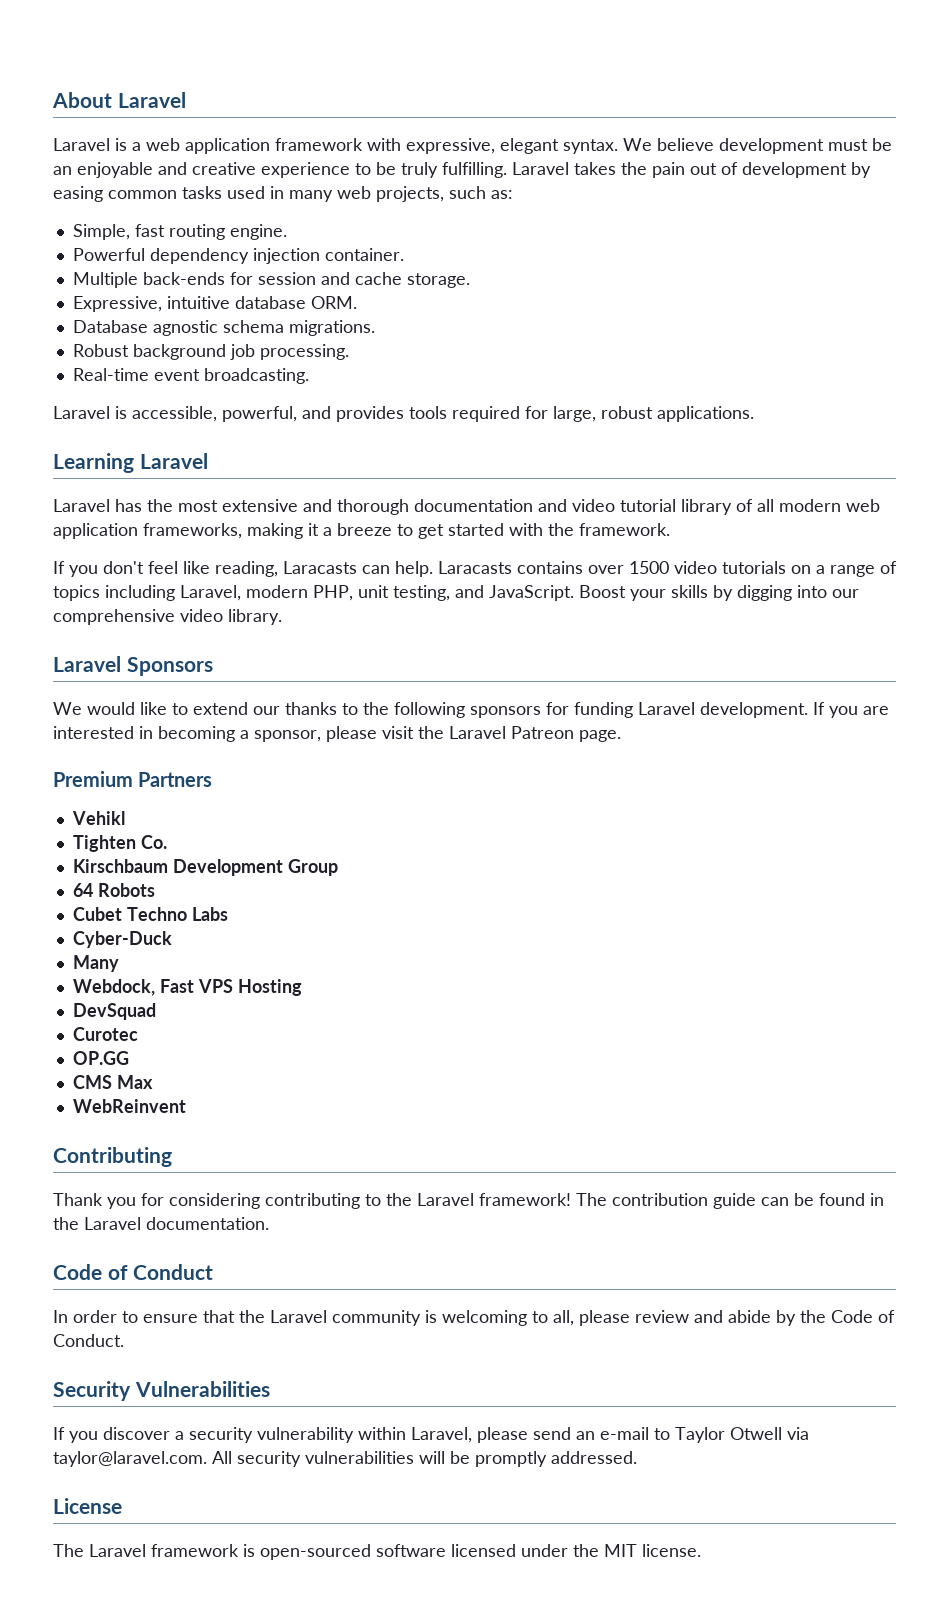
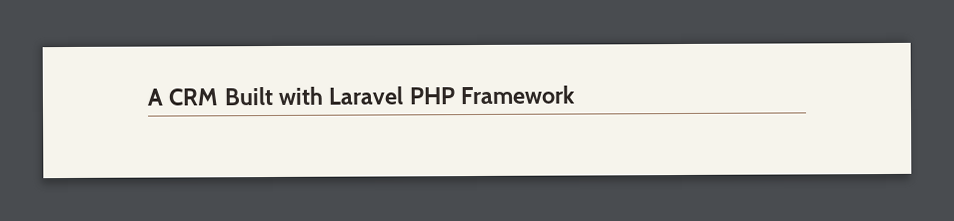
[52,92,186,108] [53,138,892,154] [53,162,871,178] [53,186,513,202] [72,224,287,240] [72,248,404,264] [72,272,470,288] [72,296,357,312] [72,320,375,336] [72,344,349,360] [72,368,309,384] [53,406,754,422] [53,453,208,473] [53,499,880,515] [53,523,670,539] [53,561,897,577] [53,585,859,601] [53,609,282,625] [53,656,213,676] [53,702,889,718] [53,726,621,742] [53,771,213,787] [71,811,125,825] [72,835,167,852] [72,859,338,876] [72,883,155,897] [72,907,228,921] [72,931,172,948] [72,955,119,972] [72,979,302,996] [72,1003,156,1020] [72,1027,138,1041] [72,1051,129,1065] [72,1075,153,1089] [72,1099,186,1113] [53,1147,172,1167] [53,1193,884,1209] [53,1217,269,1230] [53,1264,214,1280] [53,1310,895,1326] [53,1334,124,1347] [53,1381,270,1401] [53,1427,809,1443] [53,1451,637,1467] [53,1498,122,1514] [53,1544,701,1560] About Laravel // Laravel is a web application framework with expressive, elegant syntax. We believe development must be an enjoyable and creative experience to be truly fulfilling. Laravel takes the pain out of development by easing common tasks used in many web projects, such as: // Simple, fast routing engine. // Powerful dependency injection container. // Multiple back-ends for session and cache storage. // Expressive, intuitive database ORM. // Database agnostic schema migrations. // Robust background job processing. // Real-time event broadcasting. // Laravel is accessible, powerful, and provides tools required for large, robust applications. // Learning Laravel // Laravel has the most extensive and thorough documentation and video tutorial library of all modern web application frameworks, making it a breeze to get started with the framework. // If you don't feel like reading, Laracasts can help. Laracasts contains over 1500 video tutorials on a range of topics including Laravel, modern PHP, unit testing, and JavaScript. Boost your skills by digging into our comprehensive video library. // Laravel Sponsors // We would like to extend our thanks to the following sponsors for funding Laravel development. If you are interested in becoming a sponsor, please visit the Laravel Patreon page. // Premium Partners // Vehikl // Tighten Co. // Kirschbaum Development Group // 64 Robots // Cubet Techno Labs // Cyber-Duck // Many // Webdock, Fast VPS Hosting // DevSquad // Curotec // OP.GG // CMS Max // WebReinvent // Contributing // Thank you for considering contributing to the Laravel framework! The contribution guide can be found in the Laravel documentation. // Code of Conduct // In order to ensure that the Laravel community is welcoming to all, please review and abide by the Code of Conduct. // Security Vulnerabilities // If you discover a security vulnerability within Laravel, please send an e-mail to Taylor Otwell via taylor@laravel.com. All security vulnerabilities will be promptly addressed. // License // The Laravel framework is open-sourced software licensed under the MIT license. -> [147,85,576,106] A CRM Built with Laravel PHP Framework

